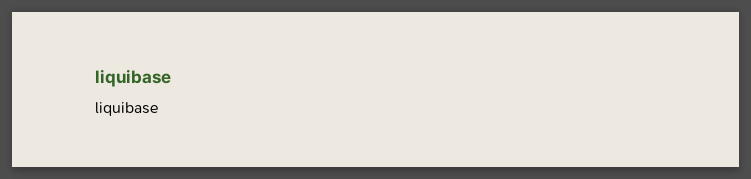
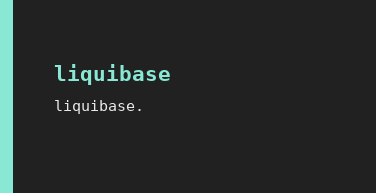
[95,102,159,116] liquibase -> [54,100,144,114] liquibase.

